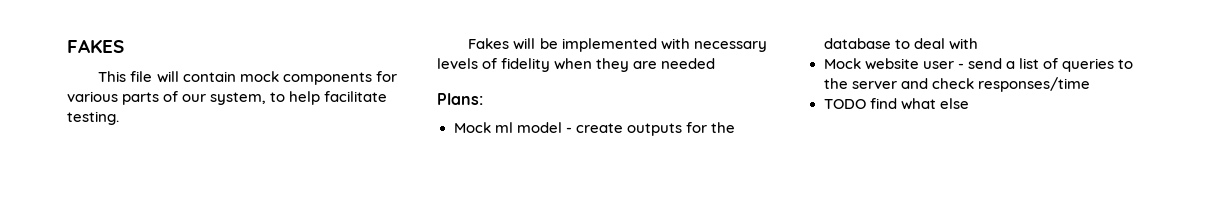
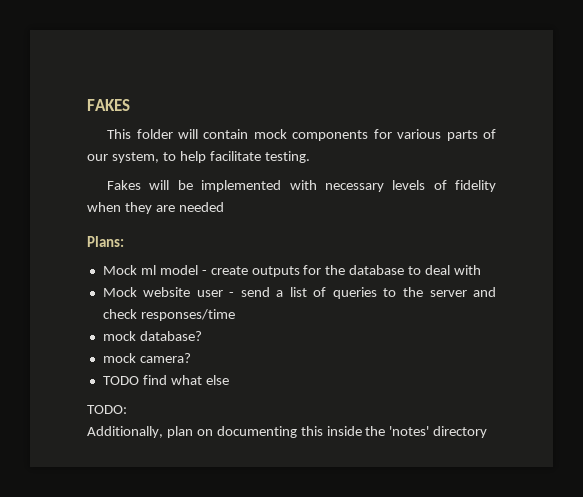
[130,71,153,82] file -> [136,129,173,139] folder
(1090, 84) none -> [102,331,202,341] [102,353,191,363] // mock database? // mock camera?
(969, 103) none -> [87,405,127,414] [87,426,488,438] // TODO: // Additionally, plan on documenting this inside the 'notes' directory

